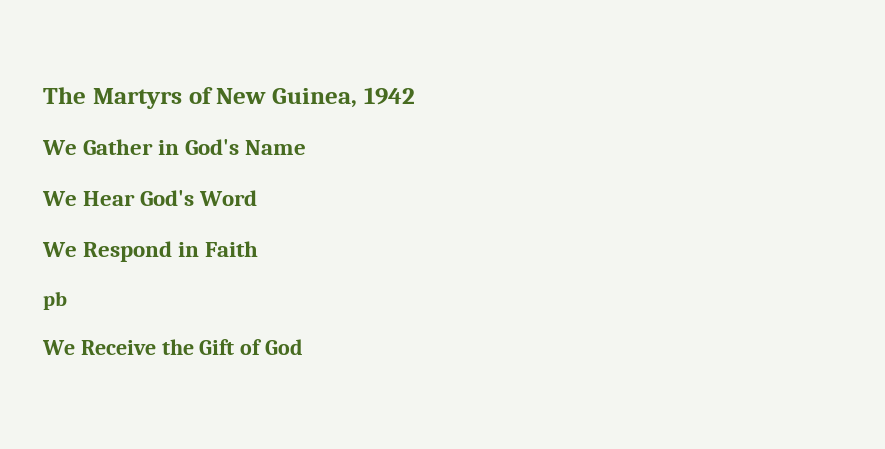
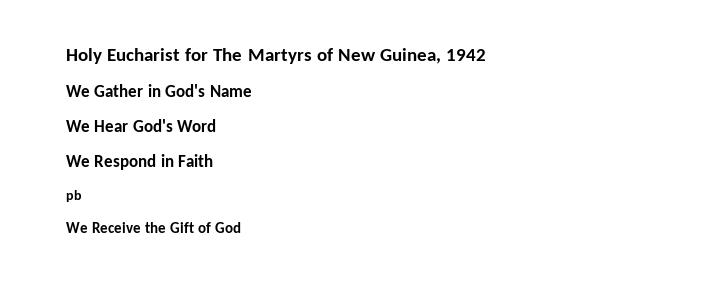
(43, 95) none -> [66,48,209,64] Holy Eucharist for

